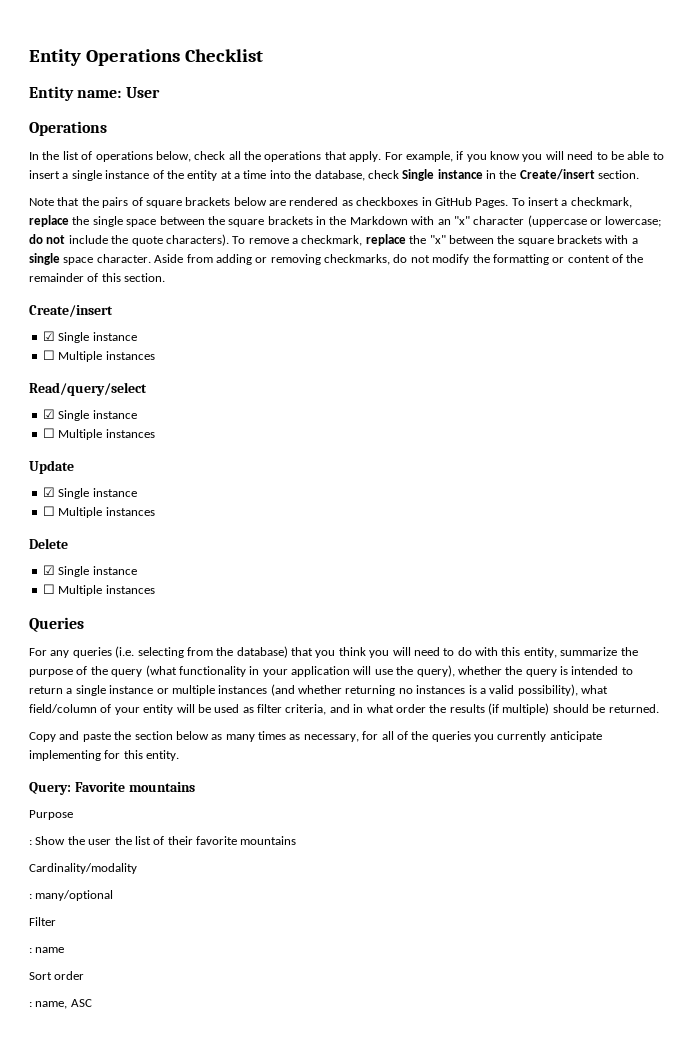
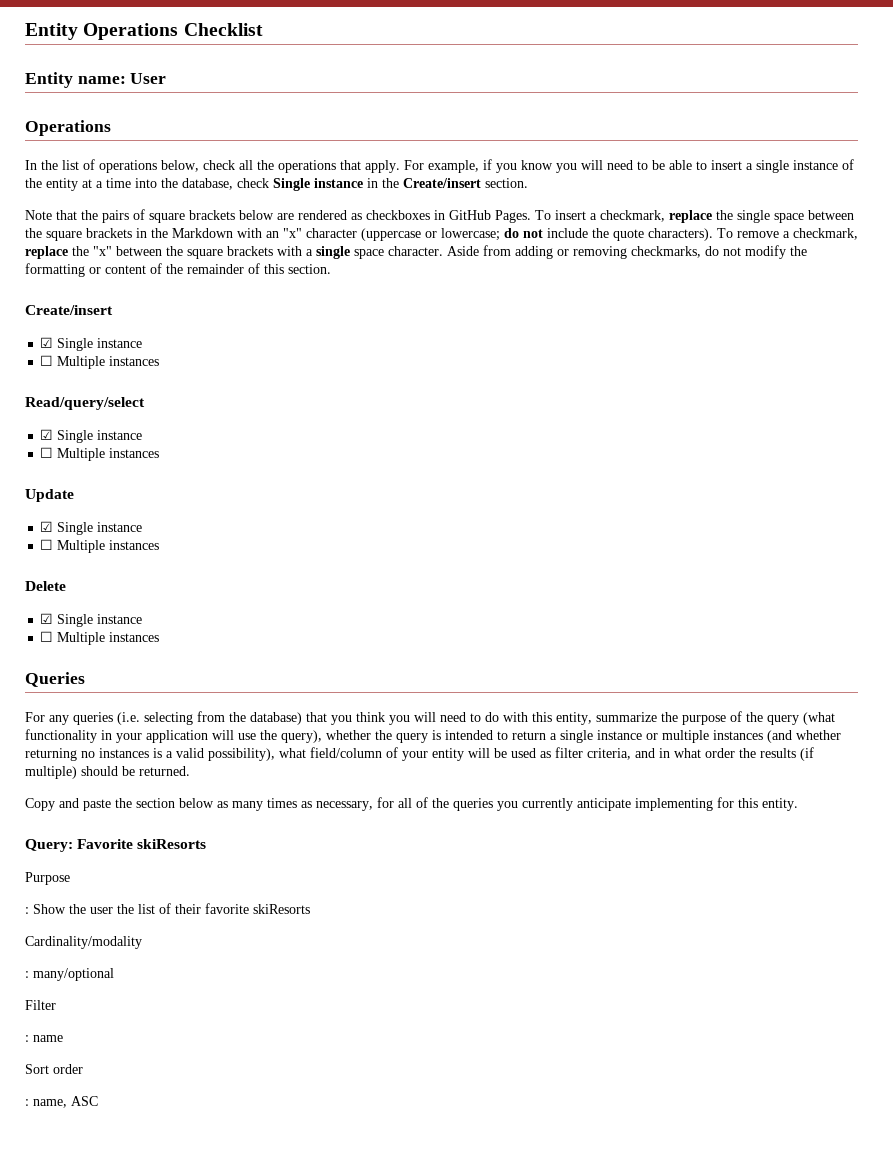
[128,782,195,792] mountains -> [137,839,207,849] skiResorts
[240,836,297,845] mountains -> [253,904,310,914] skiResorts

